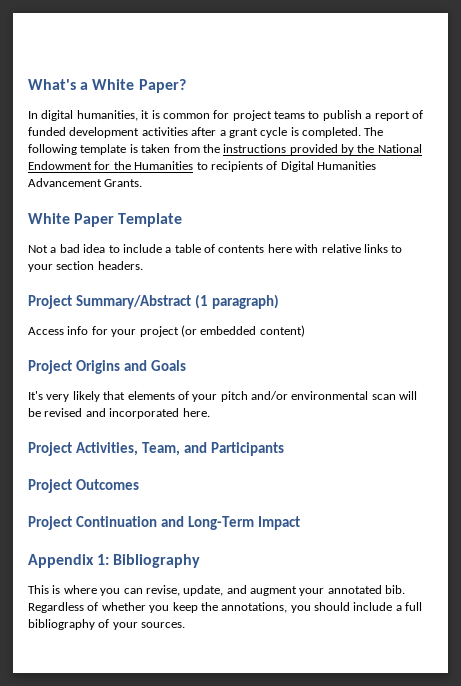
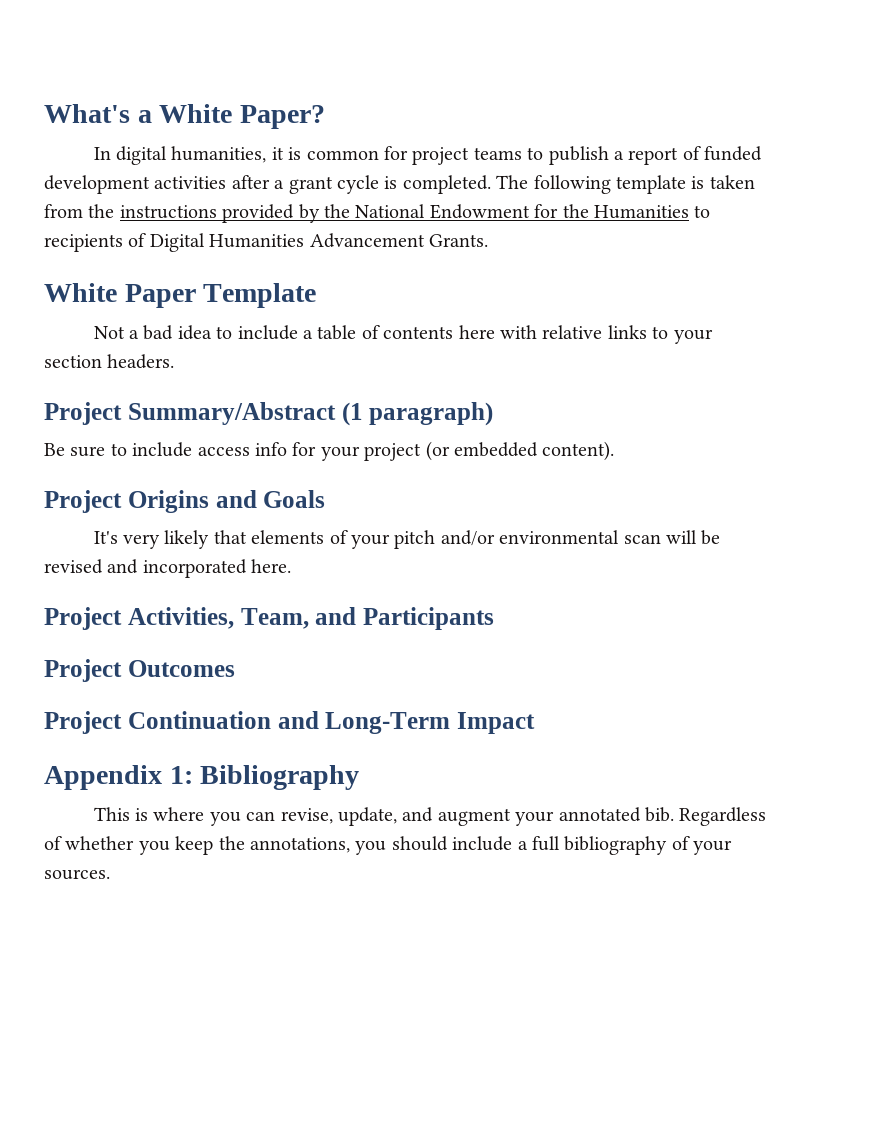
[28,327,64,335] Access -> [44,442,250,457] Be sure to include access
[259,325,305,337] content) -> [542,441,615,461] content).

